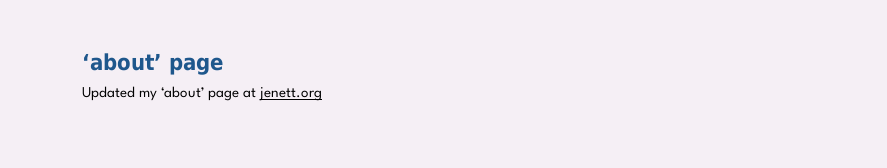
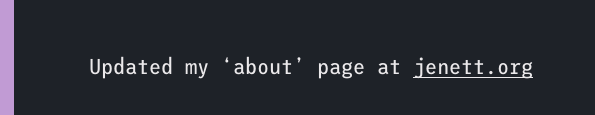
[82,53,223,75] ‘about’ page // -> (89, 67) none

